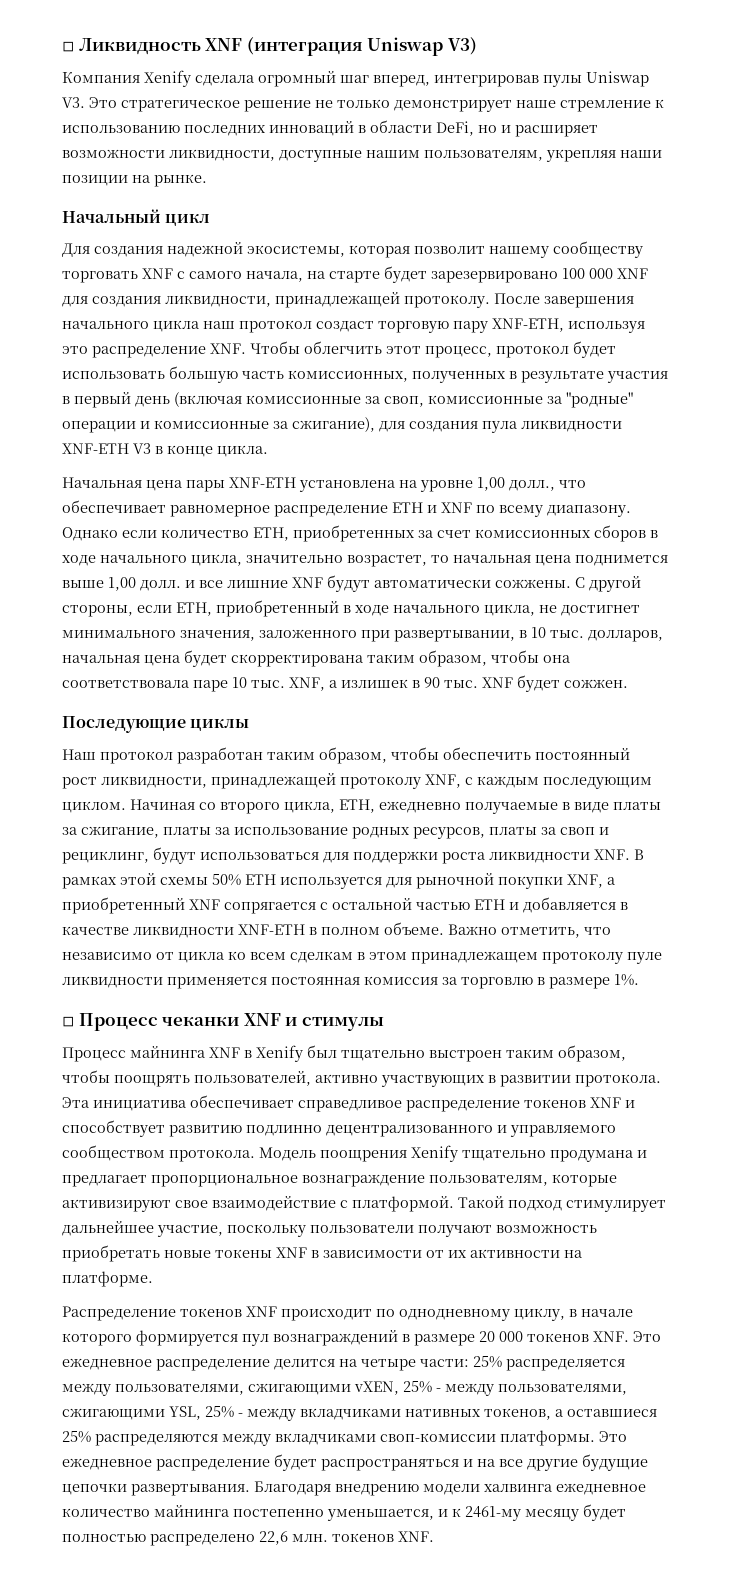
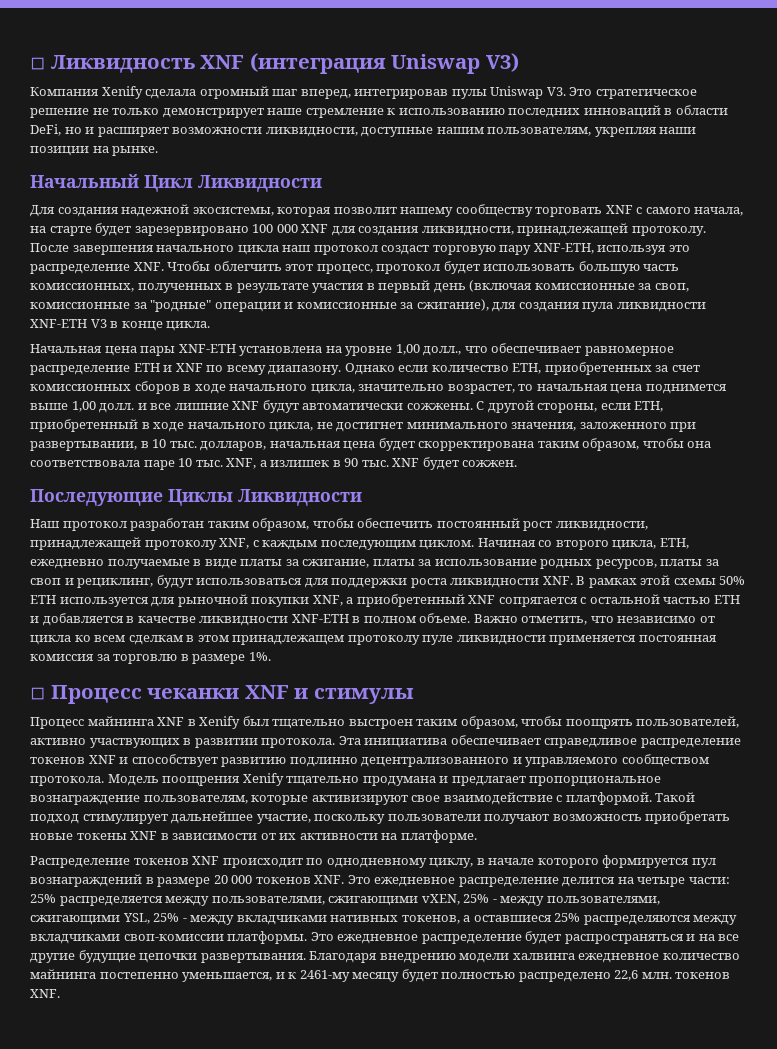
[165,214,211,226] цикл -> [144,175,322,192] Цикл Ликвидности
[190,719,250,731] циклы -> [168,489,362,506] Циклы Ликвидности

